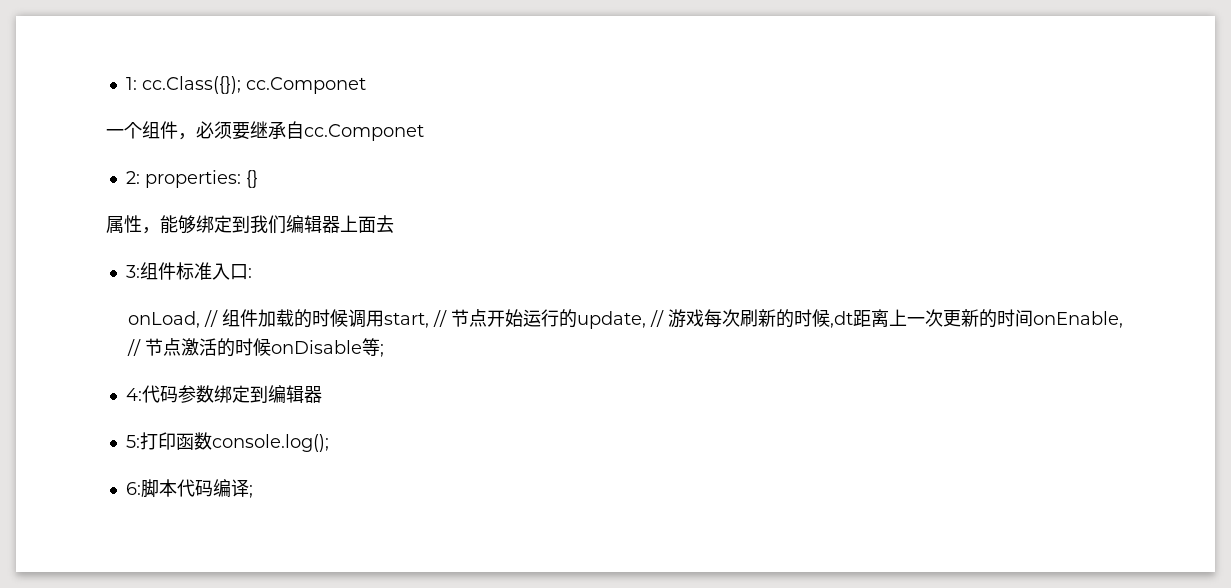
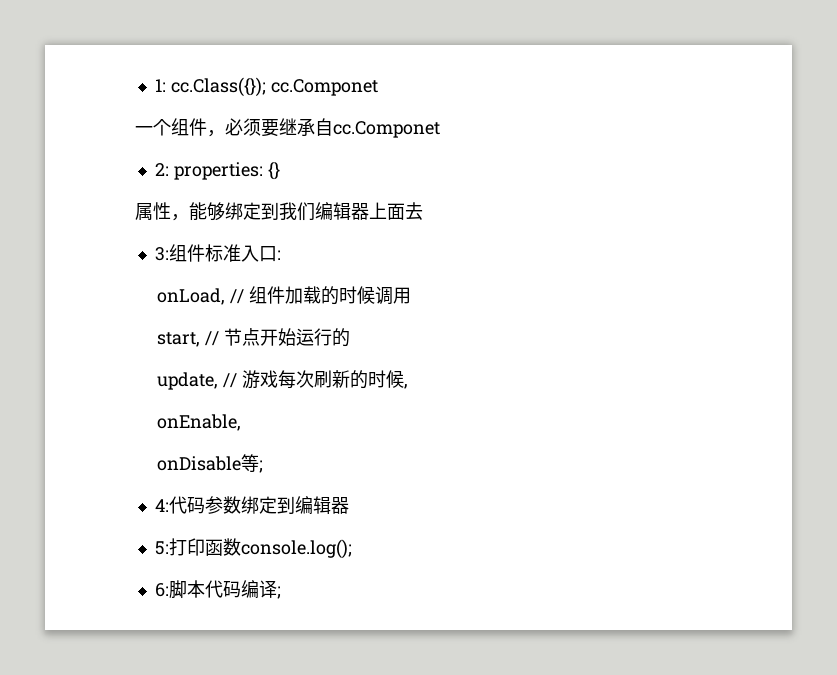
(385, 318) none -> (411, 295) //
(578, 318) none -> (350, 337) //
[830,309,1124,328] [127,338,272,357] ,dt距离上一次更新的时间onEnable, // 节点激活的时候 -> [403,384,408,389] [156,414,241,431] , // onEnable, //

